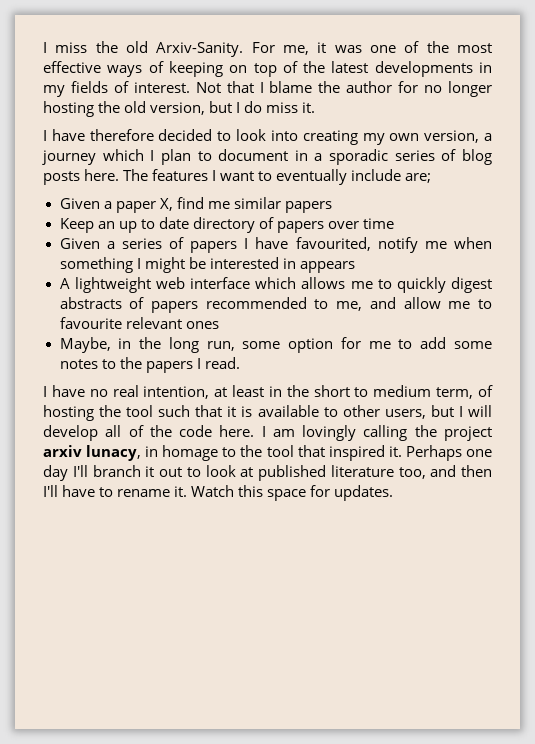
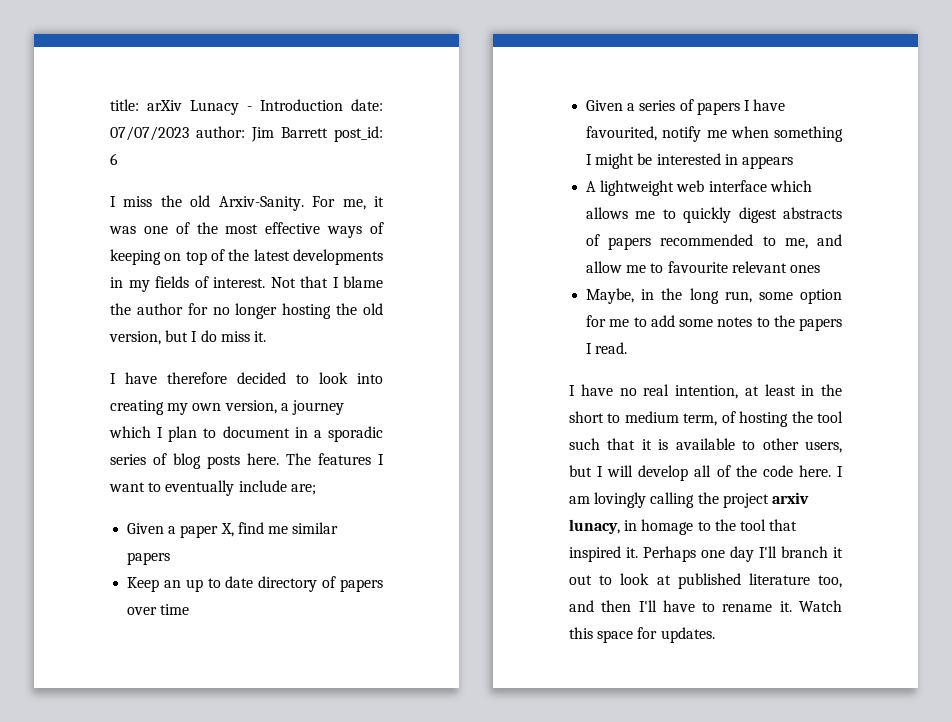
(43, 47) none -> [110,99,383,115] [110,126,383,142] [110,153,118,165] title: arXiv Lunacy - Introduction date: 07/07/2023 author: Jim Barrett post_id: 6 //

